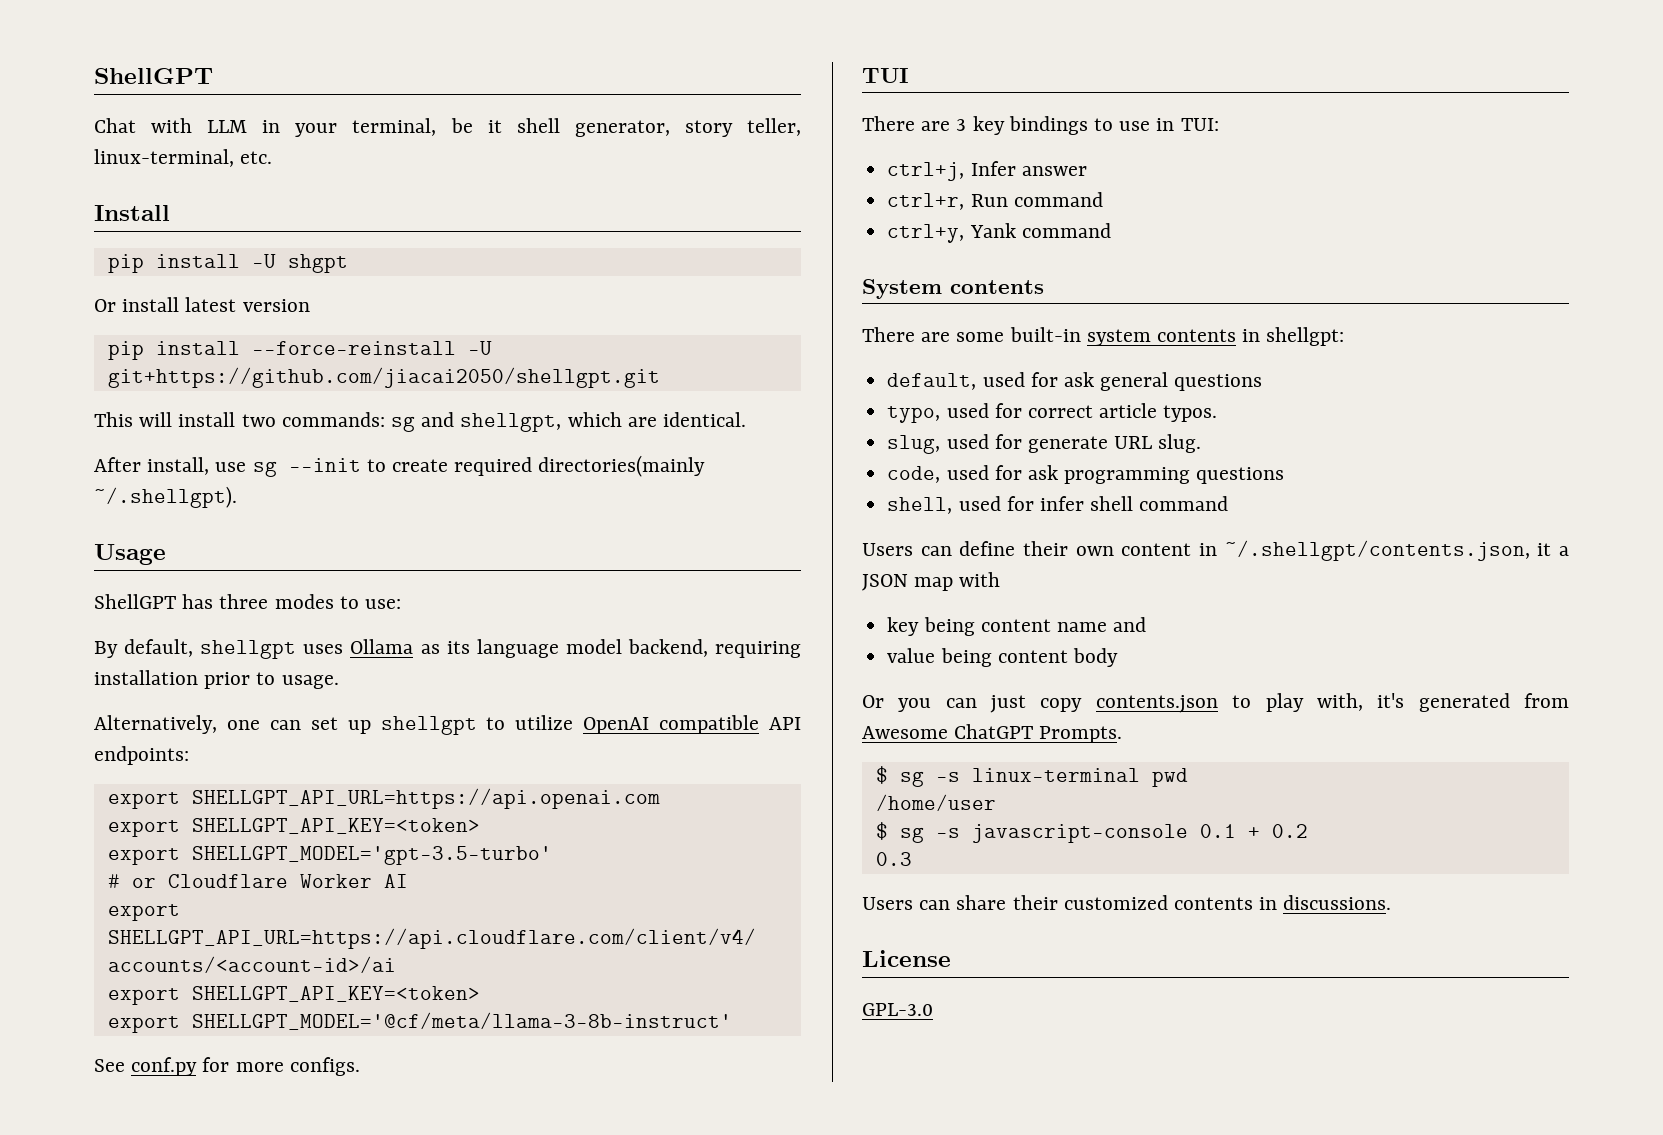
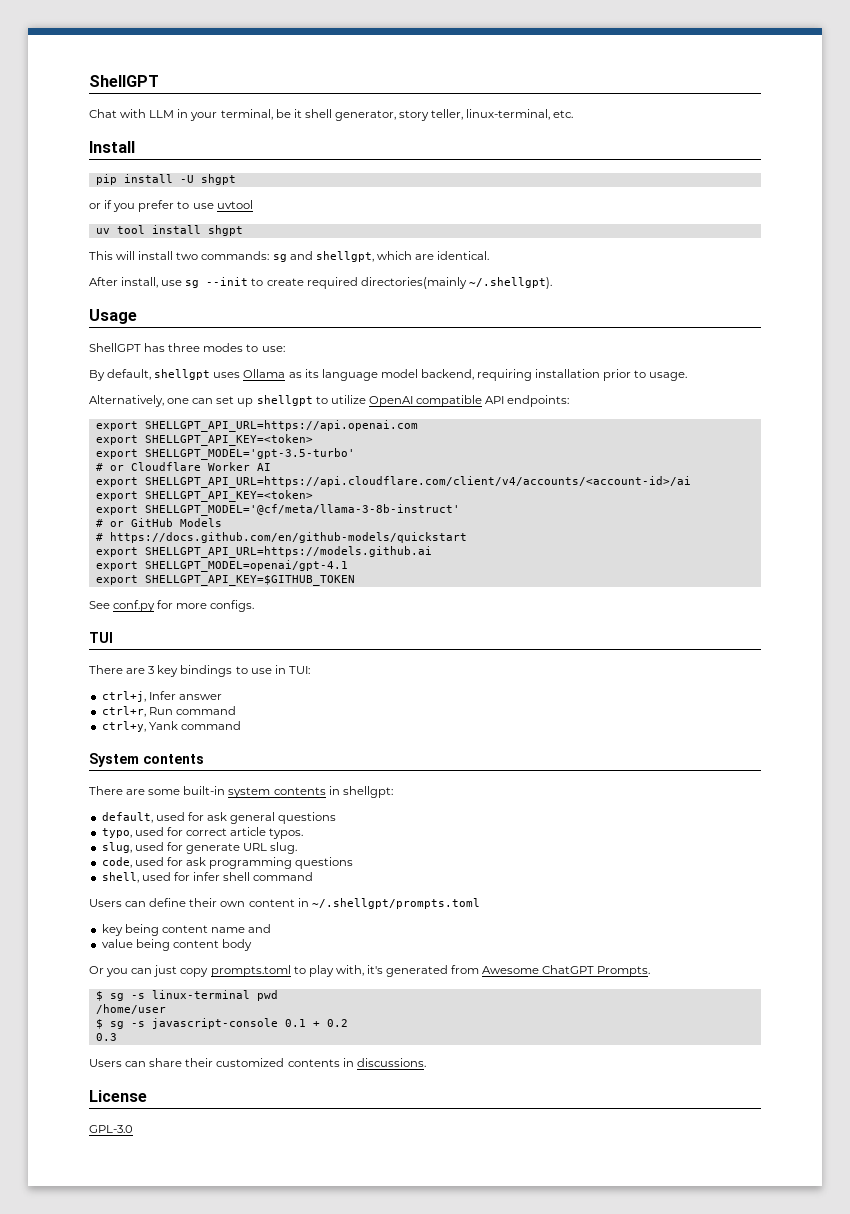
[94,297,310,312] [107,341,492,360] [107,367,660,388] Or install latest version // pip install --force-reinstall -U git+https://github.com/jiacai2050/shellgpt.git -> [89,200,253,212] [95,225,243,236] or if you prefer to use uvtool // uv tool install shgpt
(732, 1021) none -> [95,518,222,527] [95,532,467,543] [95,546,432,558] [95,560,348,572] [95,575,355,586] // # or GitHub Models // # https://docs.github.com/en/github-models/quickstart // export SHELLGPT_API_URL=https://models.github.ai // export SHELLGPT_MODEL=openai/gpt-4.1 // export SHELLGPT_API_KEY=$GITHUB_TOKEN
[1224,540,1569,561] [862,572,1001,591] ~/.shellgpt/contents.json, it a JSON map with -> [311,898,480,909] ~/.shellgpt/prompts.toml
[1095,695,1218,713] contents.json -> [210,965,291,977] prompts.toml

